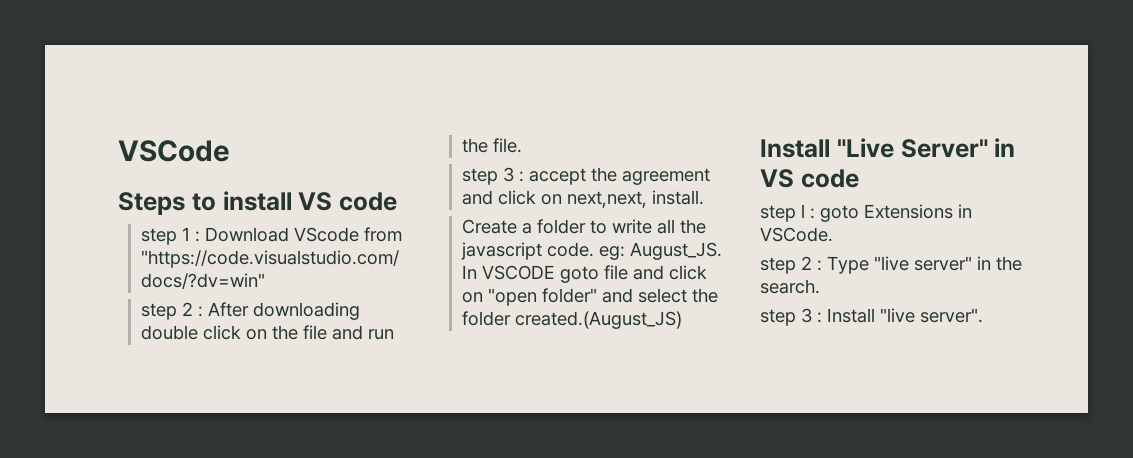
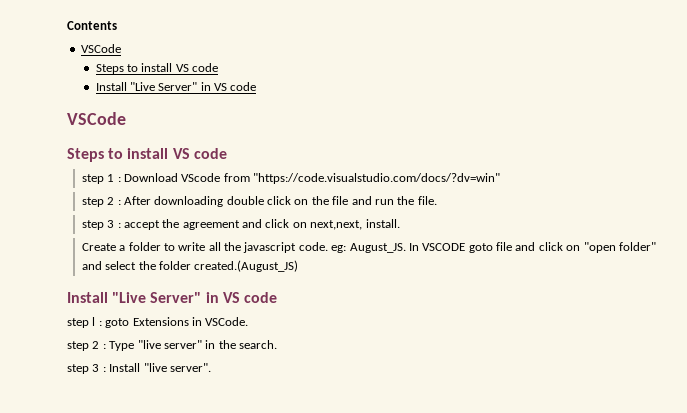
(118, 151) none -> [67,21,117,30] [80,44,121,53] [95,63,219,74] [95,82,257,91] Contents // VSCode // Steps to install VS code // Install "Live Server" in VS code //

